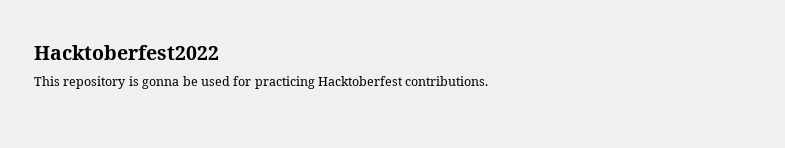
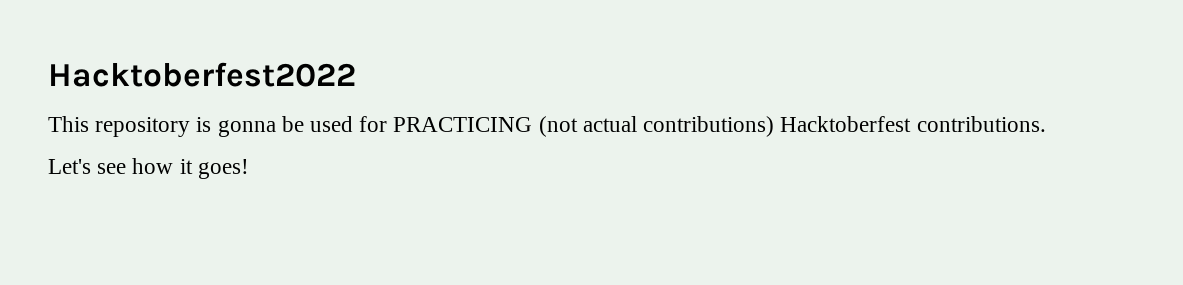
[254,76,489,89] practicing Hacktoberfest contributions. -> [393,116,1046,137] [48,158,249,179] PRACTICING (not actual contributions) Hacktoberfest contributions. // Let's see how it goes!

